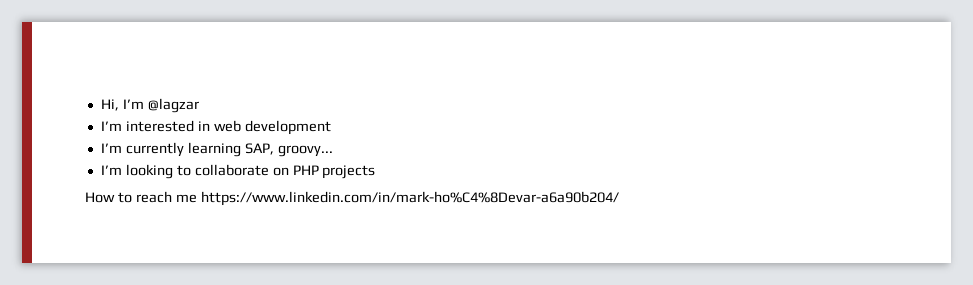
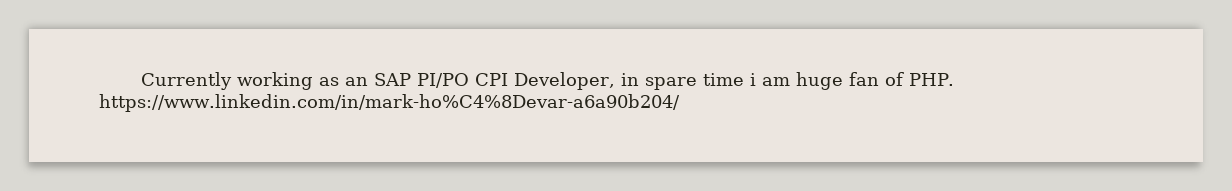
[100,98,199,113] [100,120,331,135] [100,142,333,157] [100,164,376,179] [85,191,197,203] Hi, I’m @lagzar // I’m interested in web development // I’m currently learning SAP, groovy... // I’m looking to collaborate on PHP projects // How to reach me -> [140,72,955,90] Currently working as an SAP PI/PO CPI Developer, in spare time i am huge fan of PHP.

